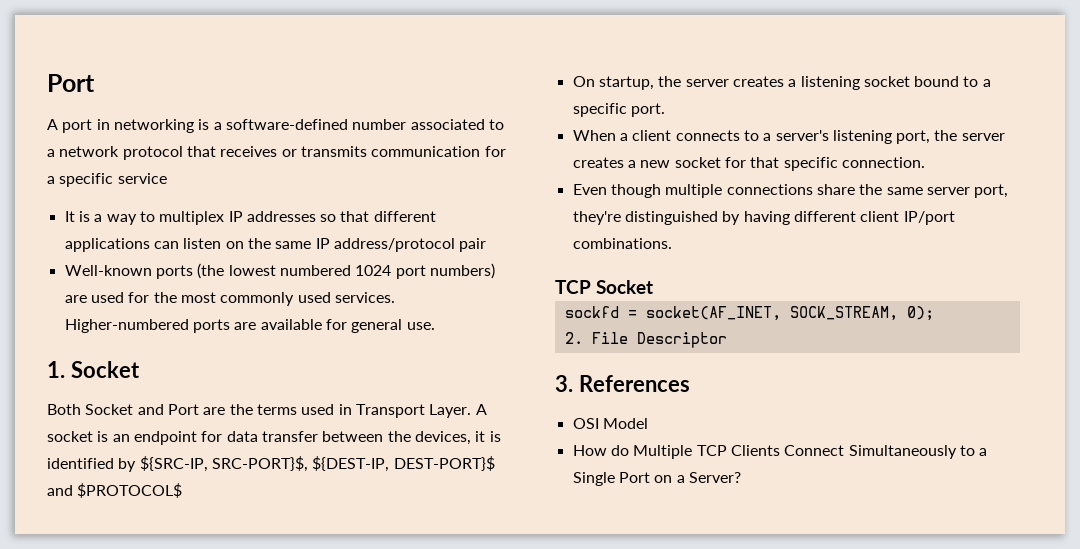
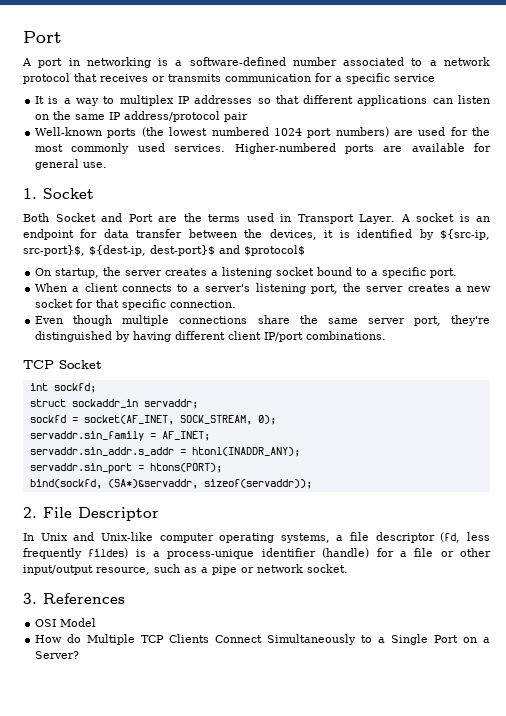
[139,456,495,472] [47,483,183,498] ${SRC-IP, SRC-PORT}$, ${DEST-IP, DEST-PORT}$ and $PROTOCOL$ -> [439,229,490,240] [23,245,305,256] ${src-ip, src-port}$, ${dest-ip, dest-port}$ and $protocol$
(653, 287) none -> [29,383,96,393] [29,399,198,409] // int sockfd; // struct sockaddr_in servaddr;
[564,332,727,348] 2. File Descriptor -> [29,431,210,441] [29,447,300,457] [29,463,222,474] [29,479,312,489] [23,507,159,521] [23,532,490,543] [23,548,492,559] [23,564,348,575] servaddr.sin_family = AF_INET; // servaddr.sin_addr.s_addr = htonl(INADDR_ANY); // servaddr.sin_port = htons(PORT); // bind(sockfd, (SA*)&servaddr, sizeof(servaddr)); // 2. File Descriptor // In Unix and Unix-like computer operating systems, a file descriptor (fd, less frequently fildes) is a process-unique identifier (handle) for a file or other input/output resource, such as a pipe or network socket.

